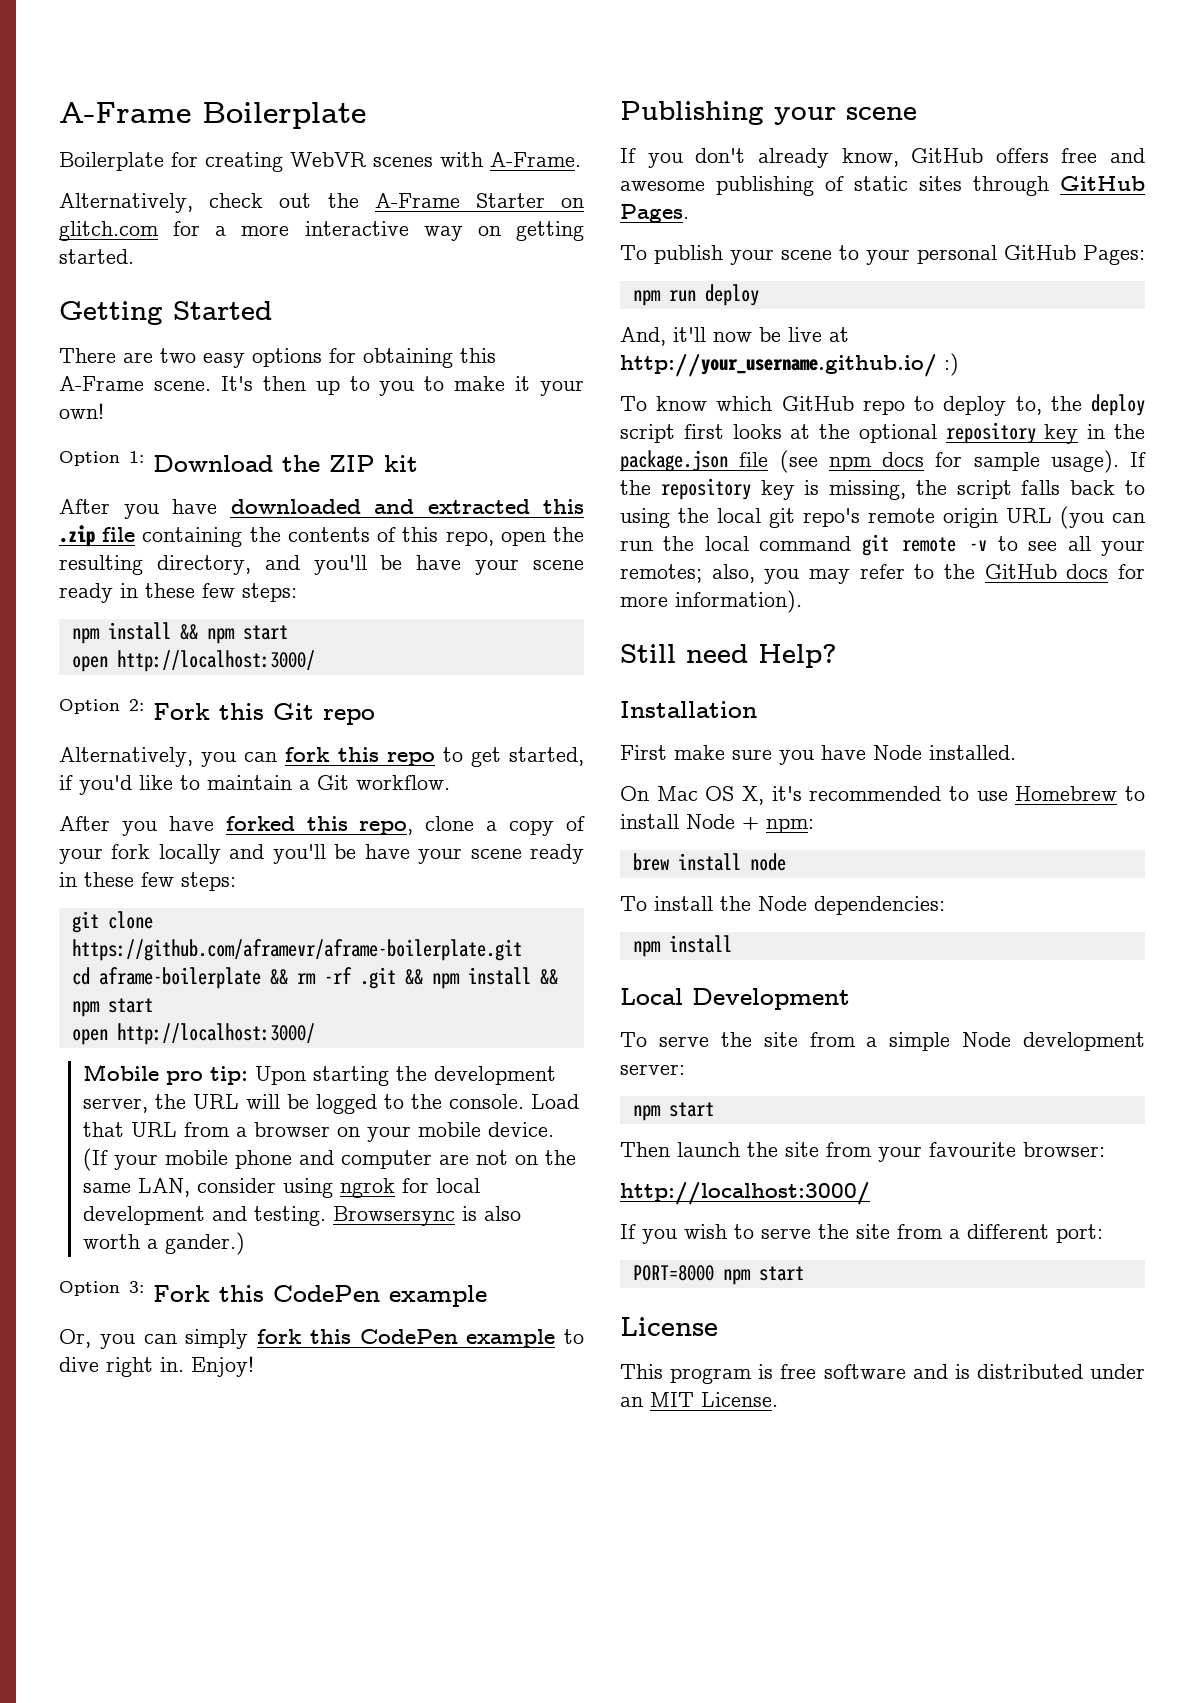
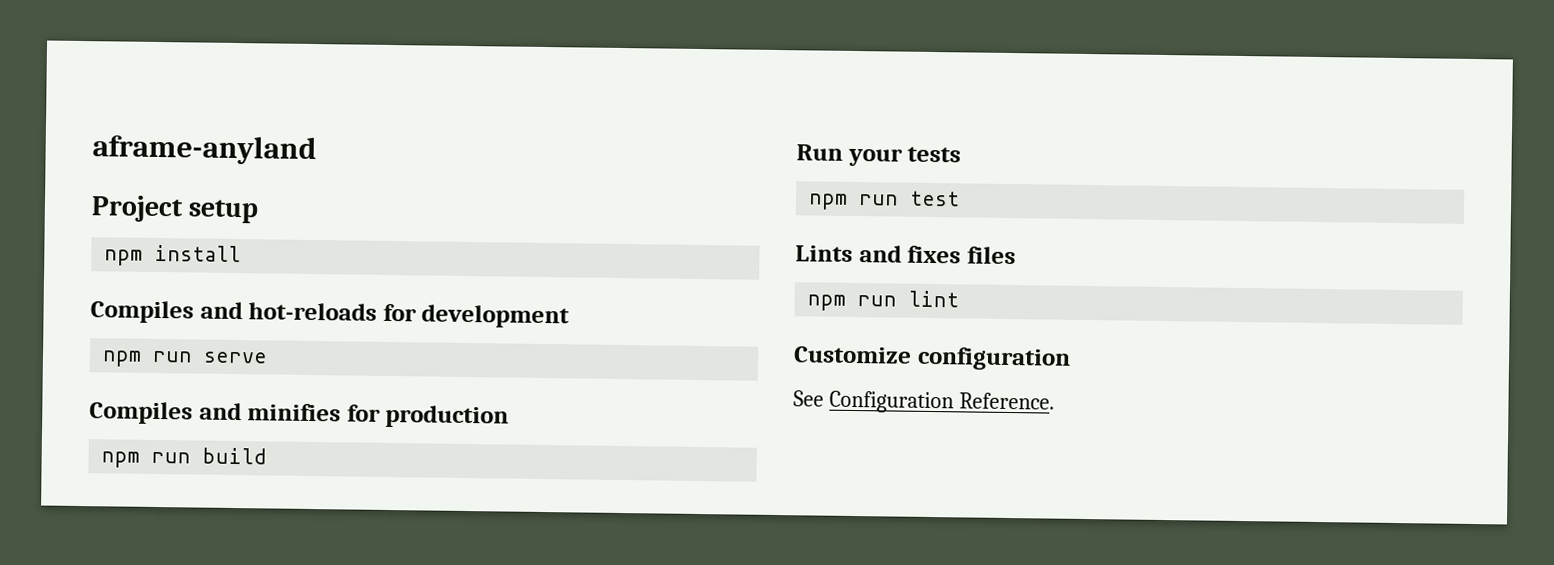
[59,102,366,129] [59,152,581,172] [59,193,584,213] [59,221,584,241] [59,249,134,264] [59,301,272,325] [59,348,496,368] [59,376,584,396] [59,403,104,419] [59,451,418,472] [59,499,584,519] [59,525,584,547] [59,555,584,575] [59,583,297,603] [71,622,288,644] [71,650,315,672] [59,699,375,725] [59,747,584,767] [59,775,450,795] [59,816,586,836] [59,844,585,864] [59,872,236,891] [71,911,153,933] [71,939,522,961] [71,967,558,989] [71,998,153,1017] [71,1023,315,1045] [83,1064,557,1086] [83,1094,580,1114] [83,1122,555,1142] [83,1148,577,1171] [83,1178,481,1198] [83,1206,522,1226] [83,1232,246,1255] [59,1281,487,1307] [59,1329,584,1349] [59,1356,254,1377] [620,101,917,125] [620,148,1145,168] [620,176,1145,196] [620,204,689,223] [620,245,1145,265] [632,284,759,306] [620,327,849,346] [620,353,959,377] [620,394,1145,416] [620,422,1145,444] [620,450,1146,473] [620,478,1145,500] [620,506,1145,529] [620,534,1145,556] [620,564,1145,584] [620,590,802,613] [620,644,837,668] [620,701,757,718] [620,745,1016,765] [620,786,1145,805] [620,814,814,833] [632,853,786,871] [620,896,945,915] [632,935,732,957] [620,988,850,1010] [620,1032,1145,1051] [620,1064,685,1075] [632,1102,714,1121] [620,1142,1105,1162] [620,1182,870,1205] [620,1224,1103,1244] [632,1265,804,1285] [620,1317,718,1336] [620,1364,1145,1384] [620,1392,778,1407] A-Frame Boilerplate // Boilerplate for creating WebVR scenes with A-Frame. // Alternatively, check out the A-Frame Starter on glitch.com for a more interactive way on getting started. // Getting Started // There are two easy options for obtaining this A-Frame scene. It's then up to you to make it your own! // Option 1: Download the ZIP kit // After you have downloaded and extracted this .zip file containing the contents of this repo, open the resulting directory, and you'll be have your scene ready in these few steps: // npm install && npm start // open http://localhost:3000/ // Option 2: Fork this Git repo // Alternatively, you can fork this repo to get started, if you'd like to maintain a Git workflow. // After you have forked this repo, clone a copy of your fork locally and you'll be have your scene ready in these few steps: // git clone https://github.com/aframevr/aframe-boilerplate.git // cd aframe-boilerplate && rm -rf .git && npm install && npm start // open http://localhost:3000/ // Mobile pro tip: Upon starting the development server, the URL will be logged to the console. Load that URL from a browser on your mobile device. (If your mobile phone and computer are not on the same LAN, consider using ngrok for local development and testing. Browsersync is also worth a gander.) // Option 3: Fork this CodePen example // Or, you can simply fork this CodePen example to dive right in. Enjoy! // Publishing your scene // If you don't already know, GitHub offers free and awesome publishing of static sites through GitHub Pages. // To publish your scene to your personal GitHub Pages: // npm run deploy // And, it'll now be live at http://your_username.github.io/ :) // To know which GitHub repo to deploy to, the deploy script first looks at the optional repository key in the package.json file (see npm docs for sample usage). If the repository key is missing, the script falls back to using the local git repo's remote origin URL (you can run the local command git remote -v to see all your remotes; also, you may refer to the GitHub docs for more information). // Still need Help? // Installation // First make sure you have Node installed. // On Mac OS X, it's recommended to use Homebrew to install Node + npm: // brew install node // To install the Node dependencies: // npm install // Local Development // To serve the site from a simple Node development server: // npm start // Then launch the site from your favourite browser: // http://localhost:3000/ // If you wish to serve the site from a different port: // PORT=8000 npm start // License // This program is free software and is distributed under an MIT License. -> [92,134,317,166] [91,195,260,224] [104,244,242,266] [90,300,571,329] [102,350,269,367] [89,401,510,429] [101,447,268,468] [796,144,962,167] [808,190,961,210] [795,245,1016,265] [807,290,960,311] [793,346,1071,371] [793,390,1055,414] aframe-anyland // Project setup // npm install // Compiles and hot-reloads for development // npm run serve // Compiles and minifies for production // npm run build // Run your tests // npm run test // Lints and fixes files // npm run lint // Customize configuration // See Configuration Reference.

